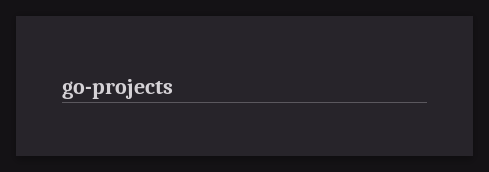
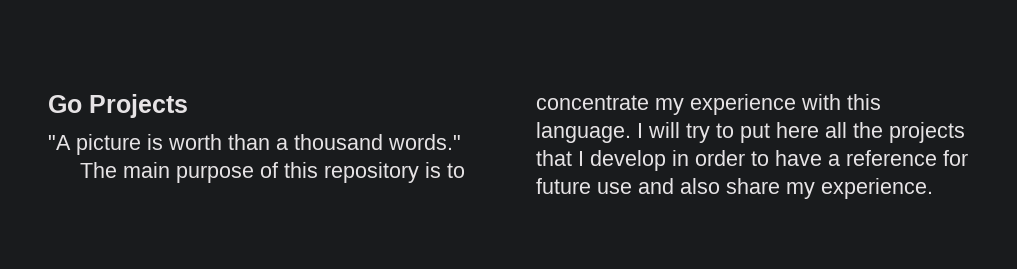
[62,79,173,99] go-projects -> [48,94,188,118] [48,134,461,155] [79,162,465,183] [536,94,881,115] [536,122,965,143] [536,150,968,171] [536,178,933,199] Go Projects // "A picture is worth than a thousand words." // The main purpose of this repository is to concentrate my experience with this language. I will try to put here all the projects that I develop in order to have a reference for future use and also share my experience.

